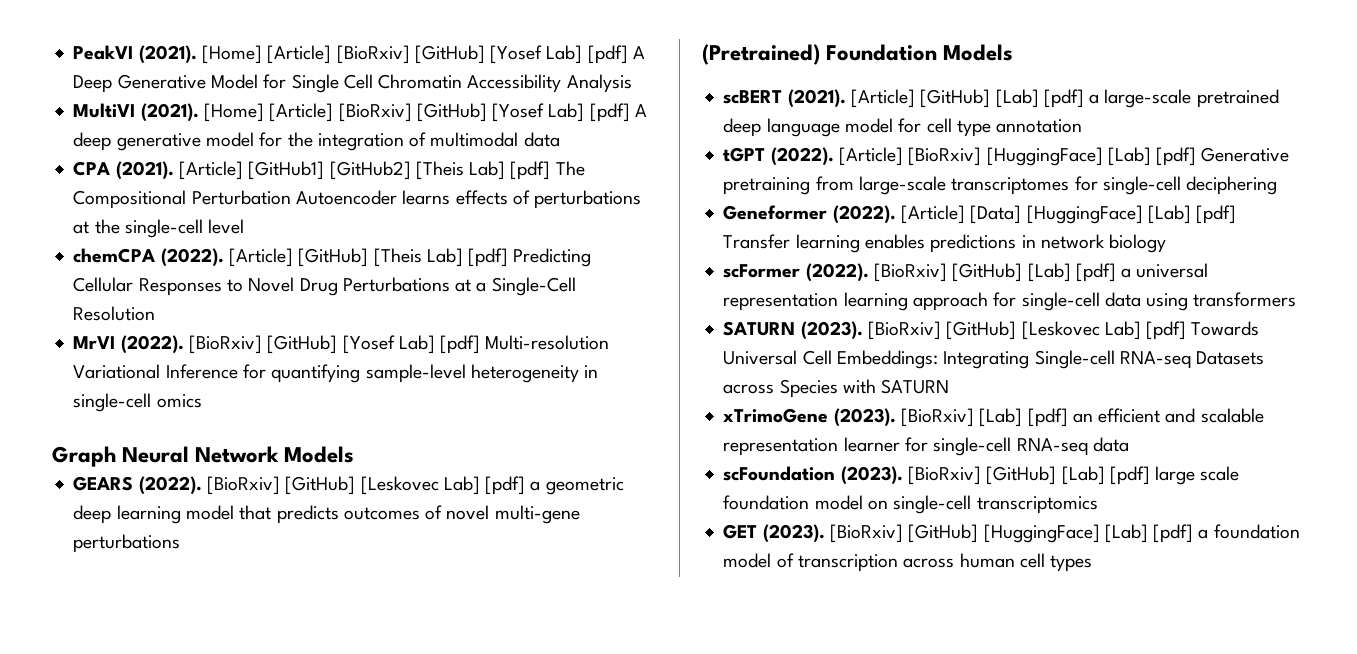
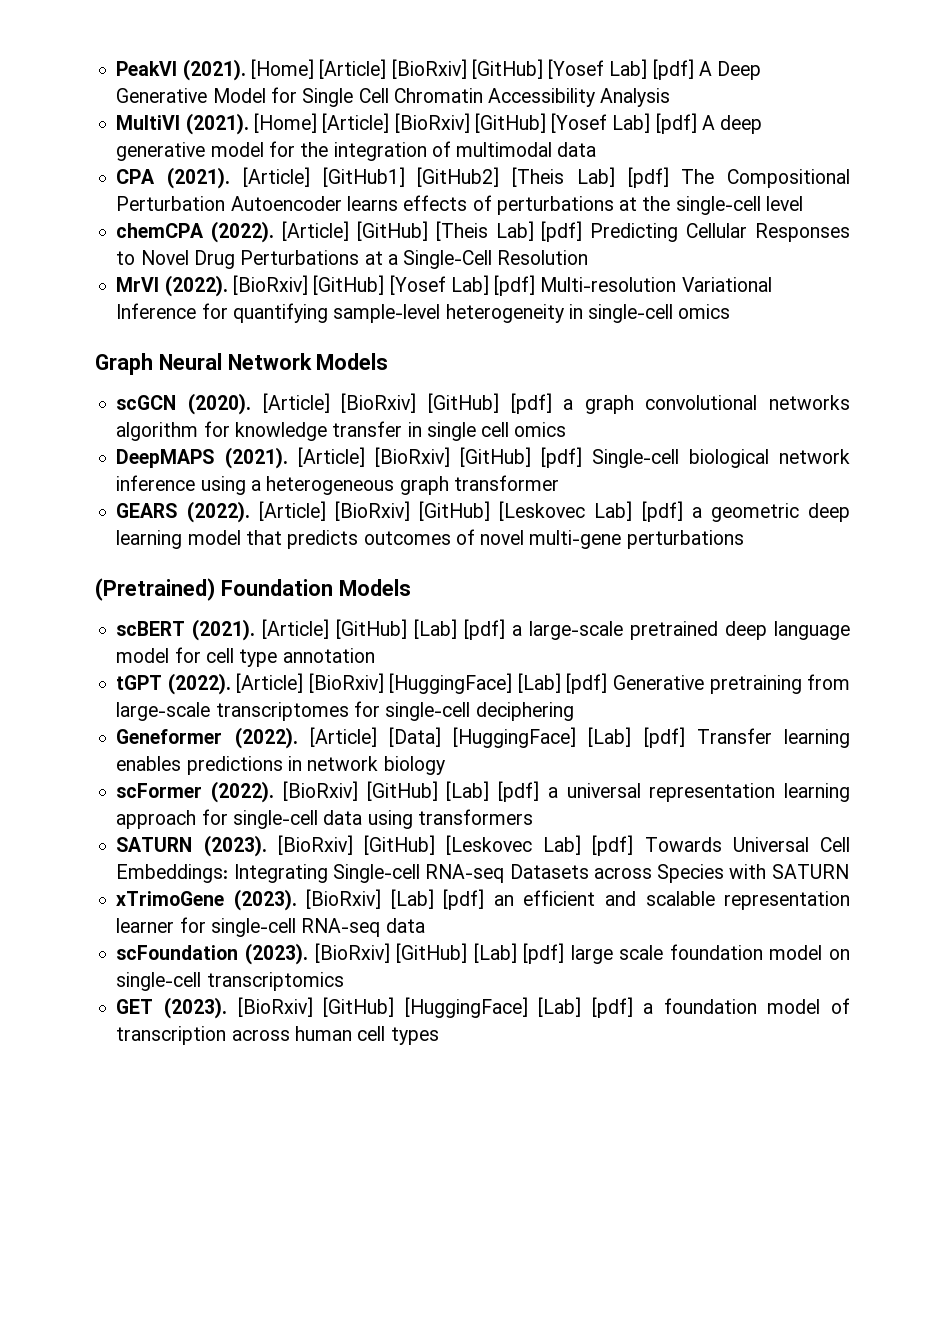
(355, 454) none -> [116,393,850,415] [116,421,567,441] [116,447,851,469] [116,475,559,495] // scGCN (2020). [Article] [BioRxiv] [GitHub] [pdf] a graph convolutional networks algorithm for knowledge transfer in single cell omics // DeepMAPS (2021). [Article] [BioRxiv] [GitHub] [pdf] Single-cell biological network inference using a heterogeneous graph transformer
(202, 485) none -> [258,501,326,521] [Article]

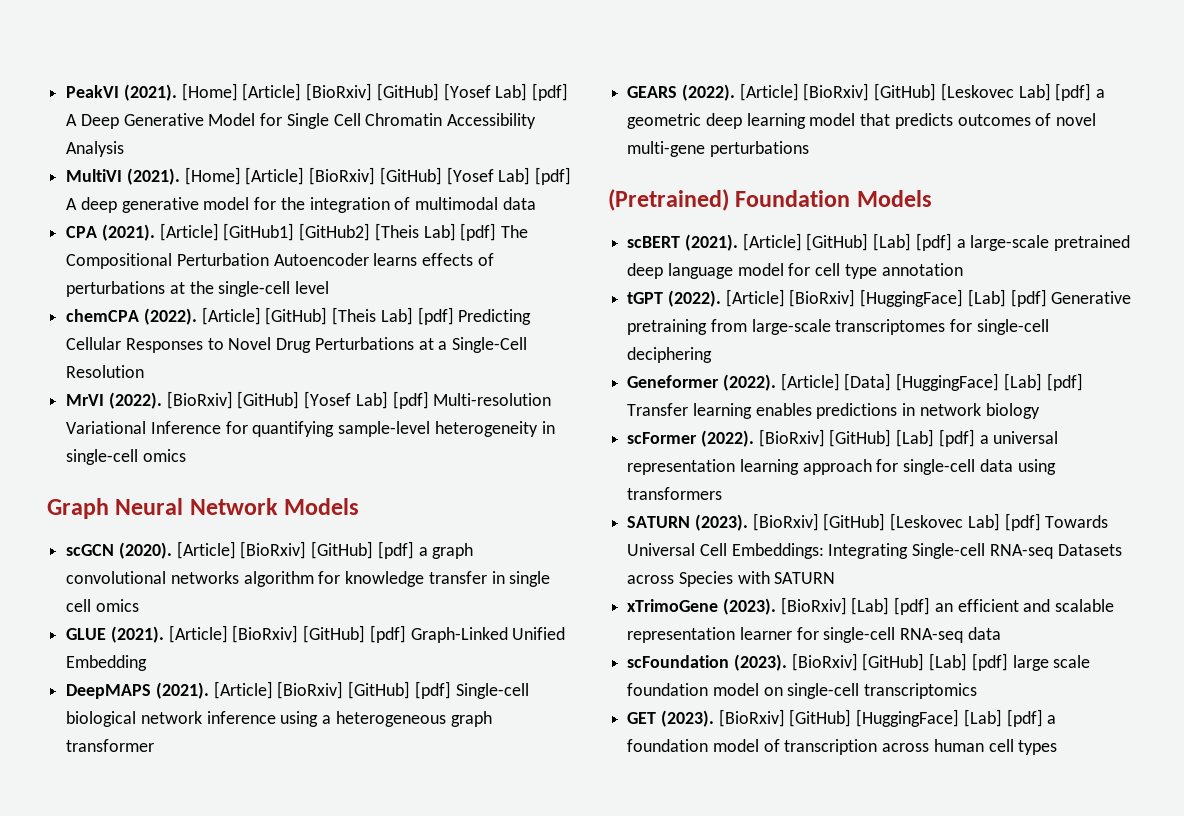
(567, 429) none -> [66,625,566,643] [66,655,148,671] // GLUE (2021). [Article] [BioRxiv] [GitHub] [pdf] Graph-Linked Unified Embedding

